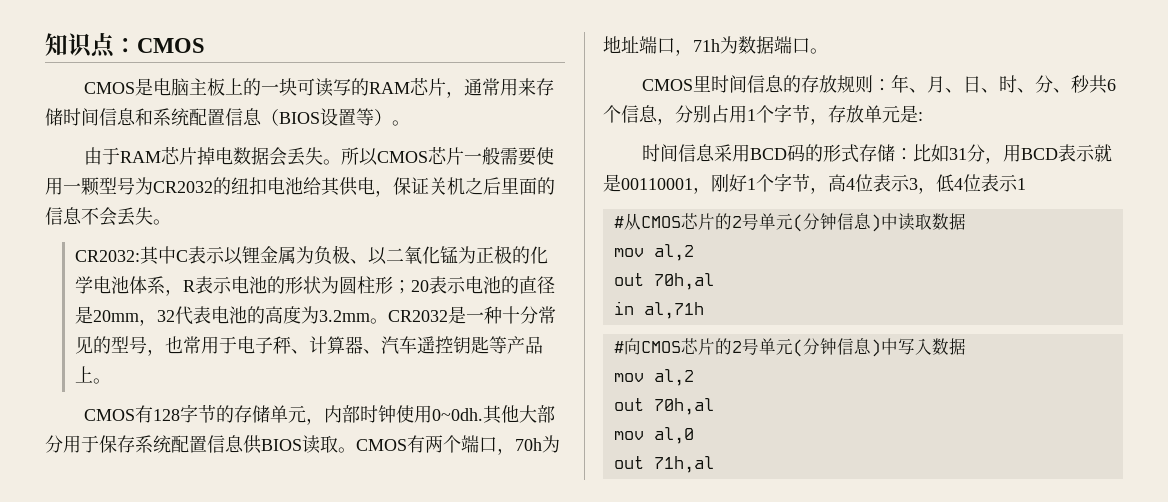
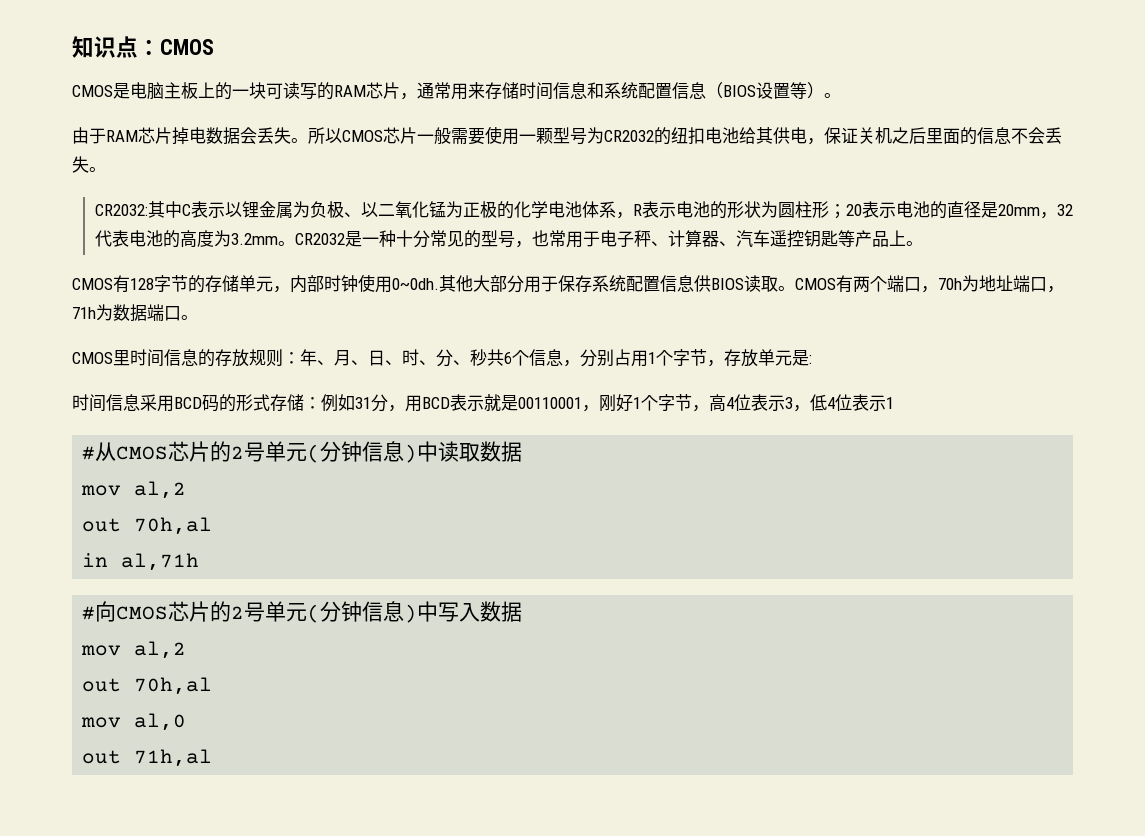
[913,144,932,162] 比 -> [321,394,338,412] 例

